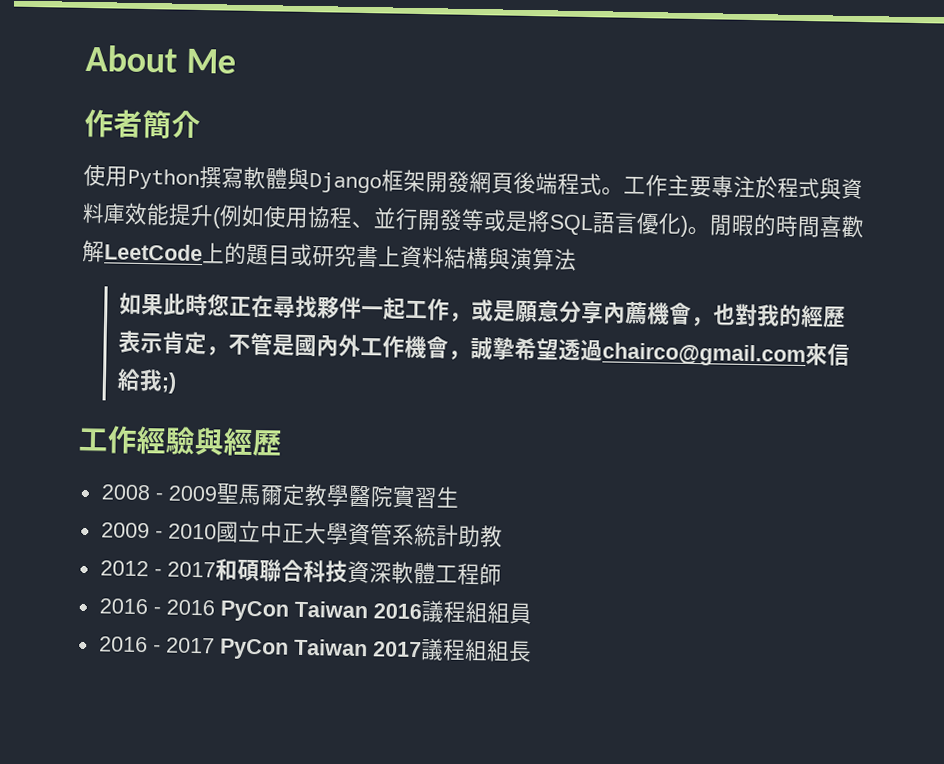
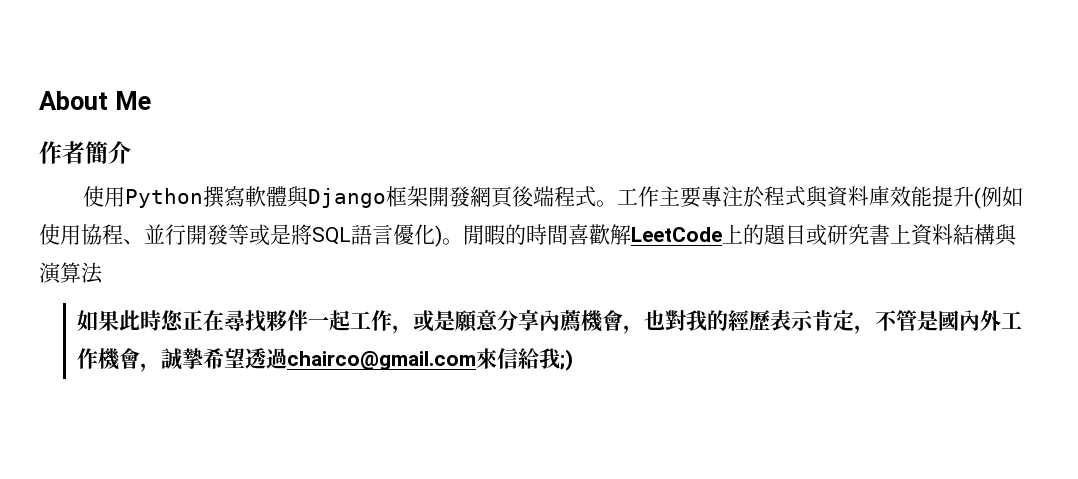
[78,425,283,457] [100,483,460,509] [100,520,503,548] [99,558,502,586] [98,598,532,625] [98,636,532,663] // 工作經驗與經歷 // 2008 - 2009聖馬爾定教學醫院實習生 // 2009 - 2010國立中正大學資管系統計助教 // 2012 - 2017和碩聯合科技資深軟體工程師 // 2016 - 2016 PyCon Taiwan 2016議程組組員 // 2016 - 2017 PyCon Taiwan 2017議程組組長 -> (574, 360) none

